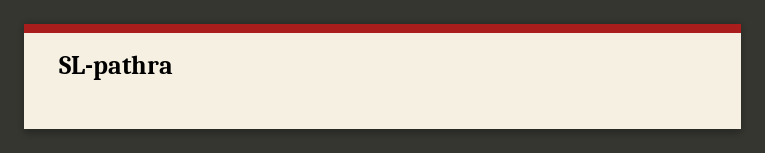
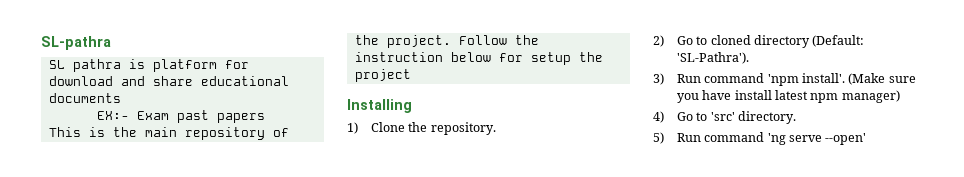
(173, 67) none -> [48,59,249,72] [48,76,289,86] [48,93,121,103] [96,110,265,123] [48,127,289,140] [354,35,539,48] [354,52,603,65] [354,69,411,82] [347,99,412,113] [347,122,496,135] [653,35,865,48] [676,52,749,64] [653,73,916,86] [676,90,900,103] [653,111,796,124] [653,132,867,145] // SL pathra is platform for download and share educational documents // EX:- Exam past papers // This is the main repository of the project. Follow the instruction below for setup the project // Installing // 1) Clone the repository. // 2) Go to cloned directory (Default: 'SL-Pathra'). // 3) Run command 'npm install'. (Make sure you have install latest npm manager) // 4) Go to 'src' directory. // 5) Run command 'ng serve --open'

